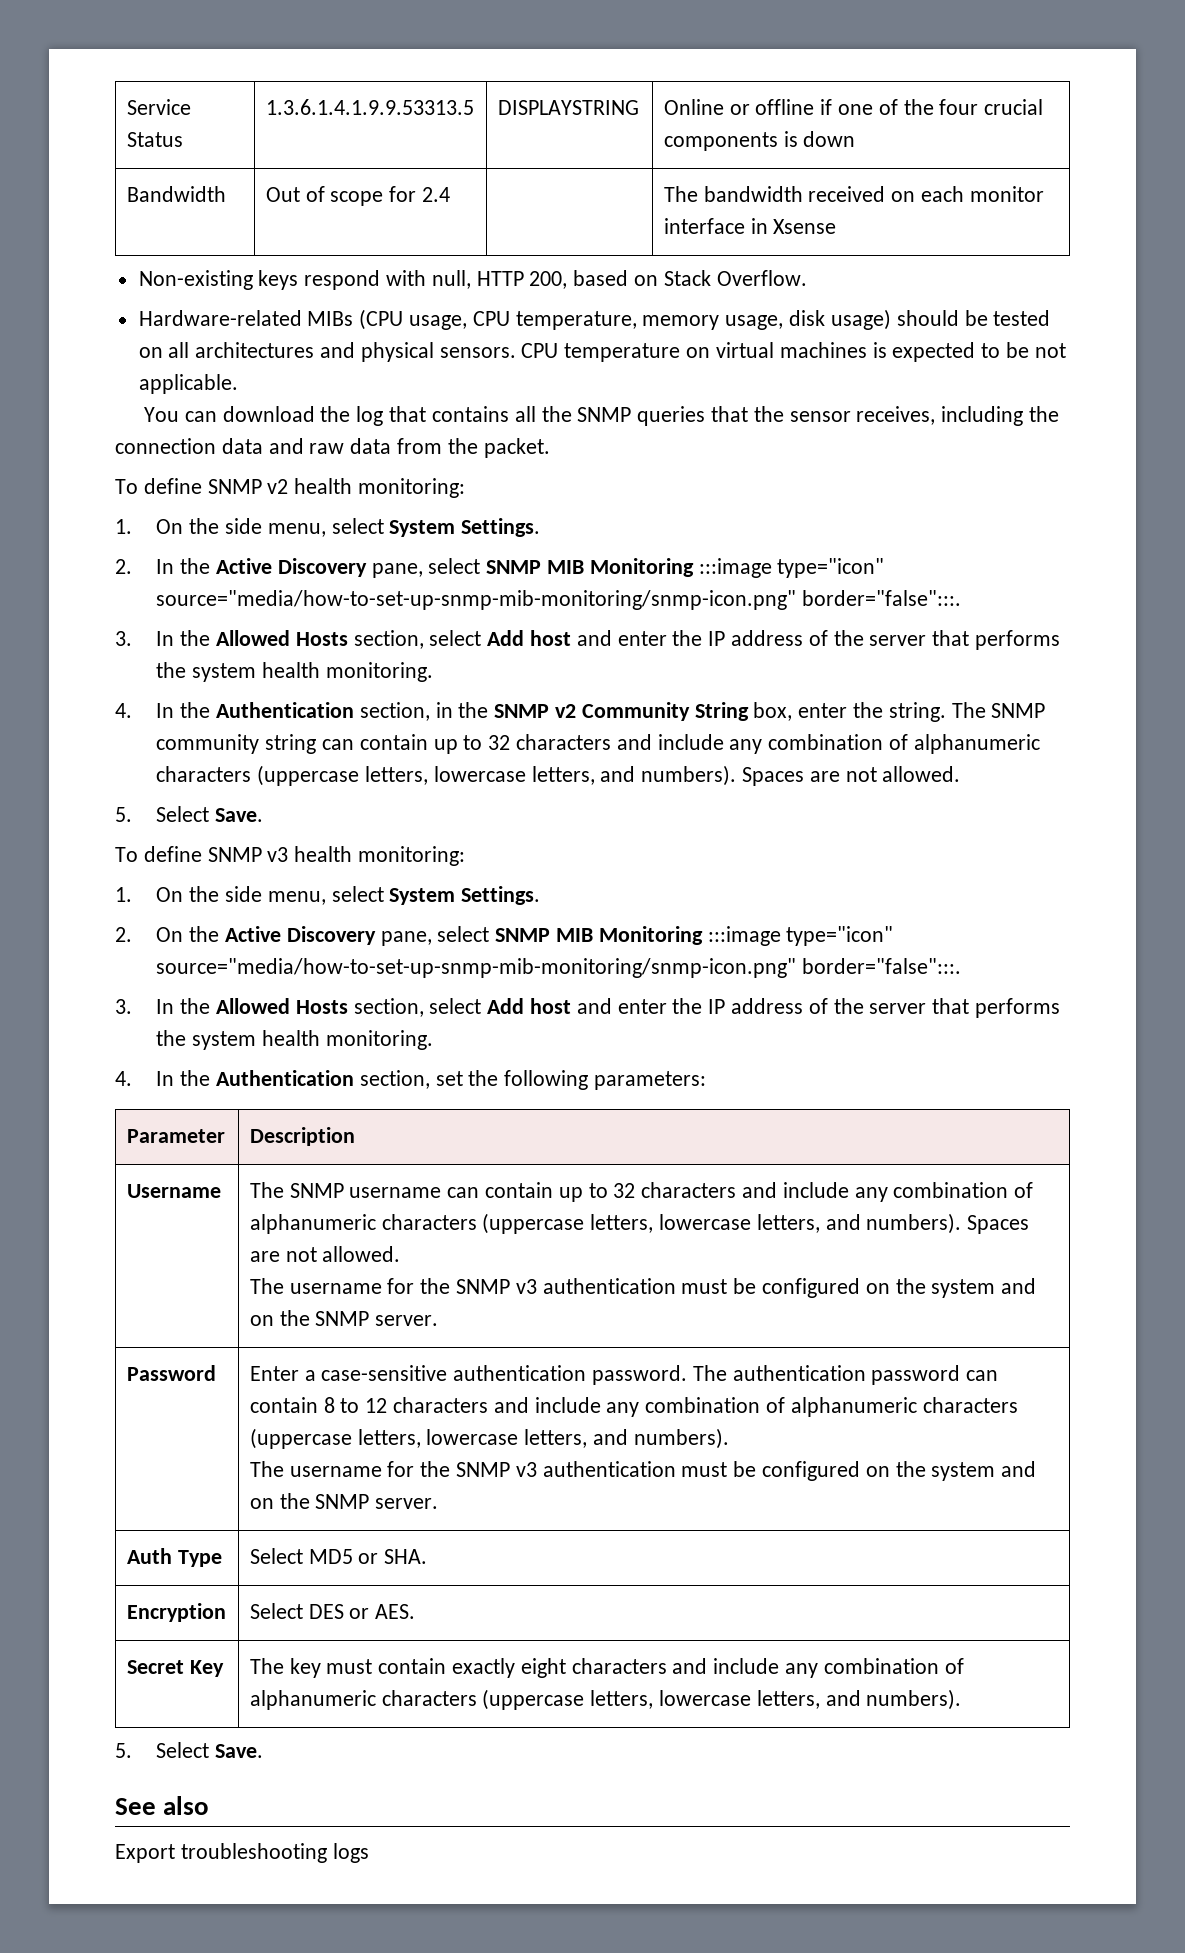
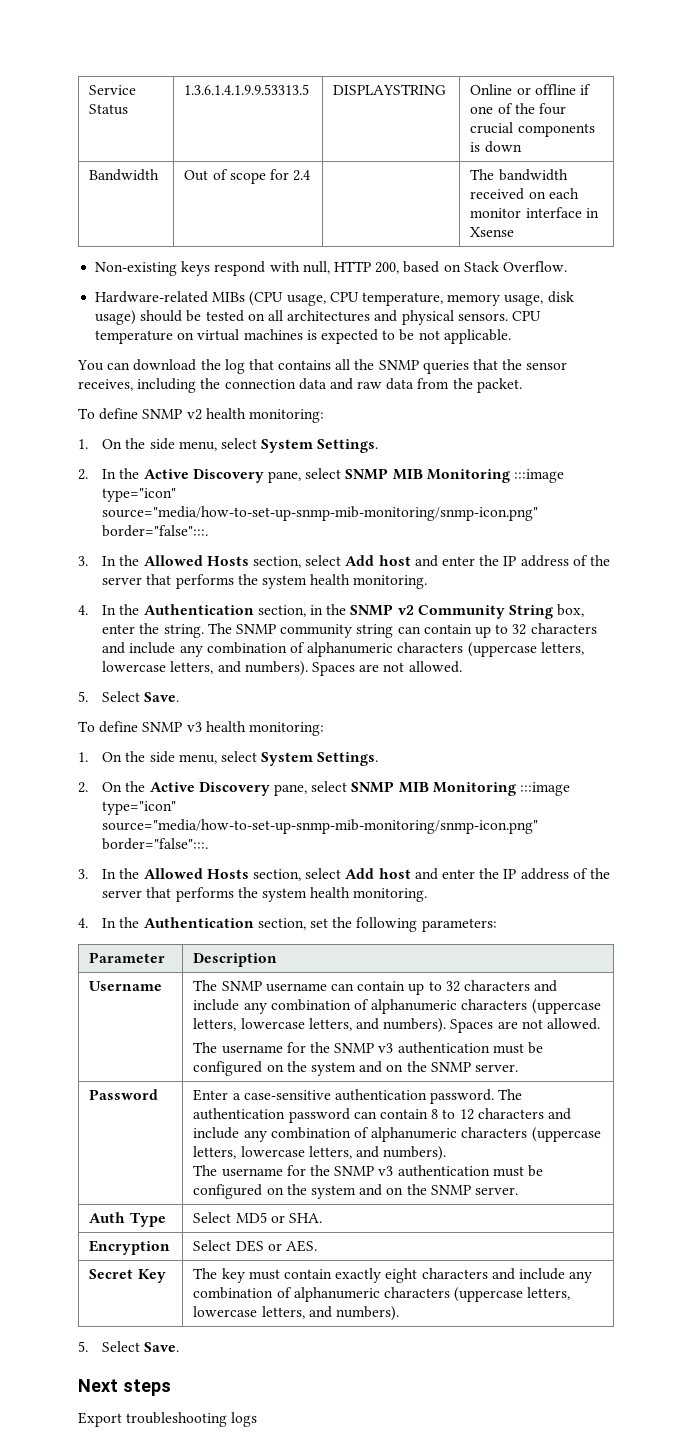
[115,1796,210,1815] See also -> [78,1379,171,1396] Next steps

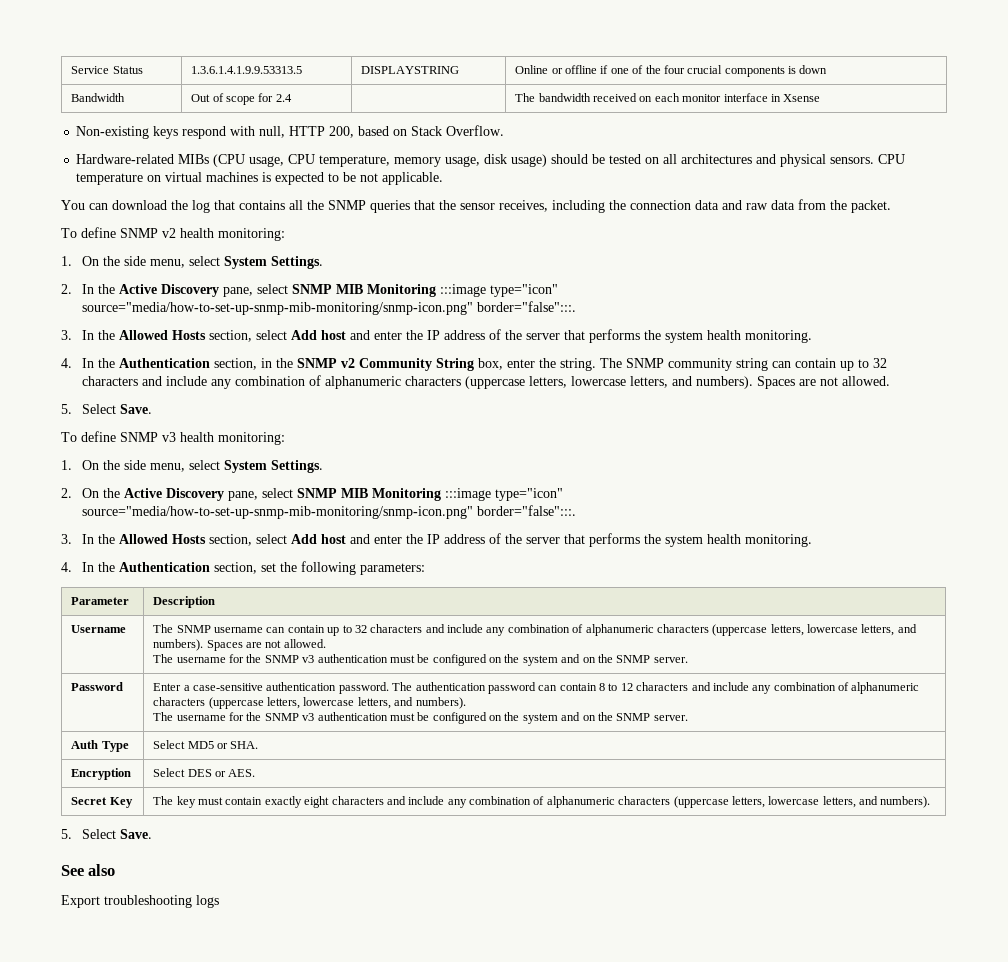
[78,1379,171,1396] Next steps -> [61,864,116,876] See also

